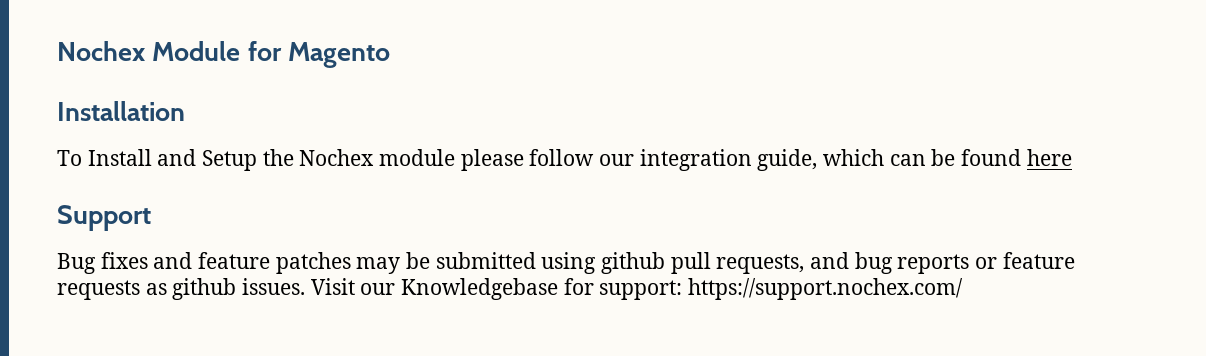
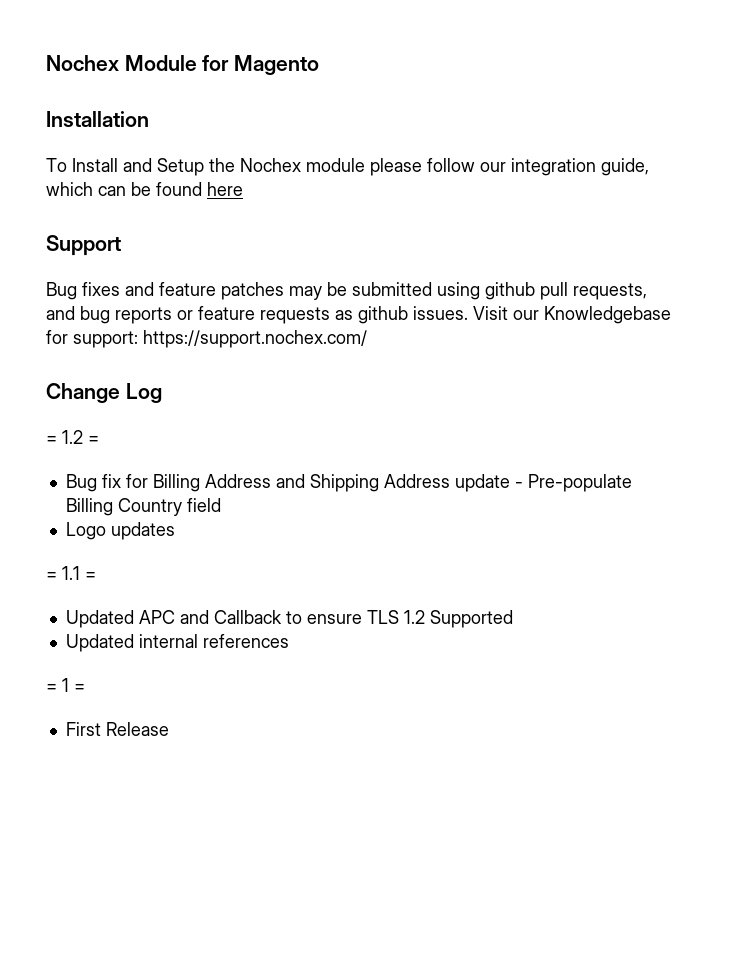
(964, 289) none -> [46,383,162,403] [46,430,99,444] [65,474,632,492] [65,498,221,516] [65,522,175,540] [46,566,96,580] [65,610,513,628] [65,634,289,652] [46,678,85,692] [65,722,169,736] // Change Log // = 1.2 = // Bug fix for Billing Address and Shipping Address update - Pre-populate Billing Country field // Logo updates // = 1.1 = // Updated APC and Callback to ensure TLS 1.2 Supported // Updated internal references // = 1 = // First Release

